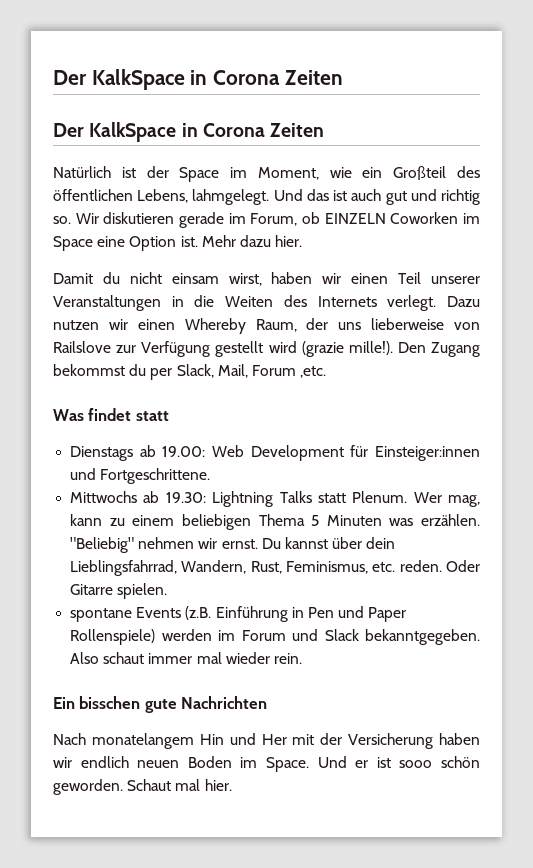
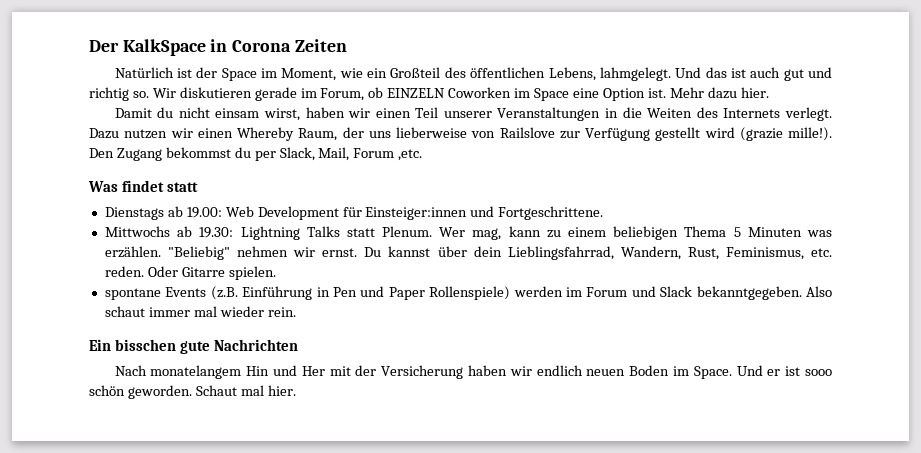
[53,69,343,90] [53,122,325,142] Der KalkSpace in Corona Zeiten // Der KalkSpace in Corona Zeiten -> [89,39,347,56] Der KalkSpace in Corona Zeiten

